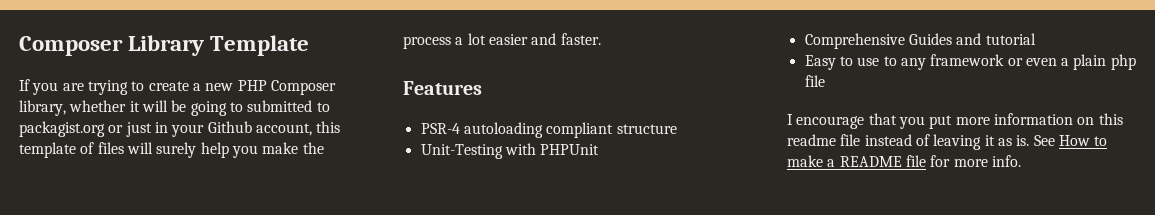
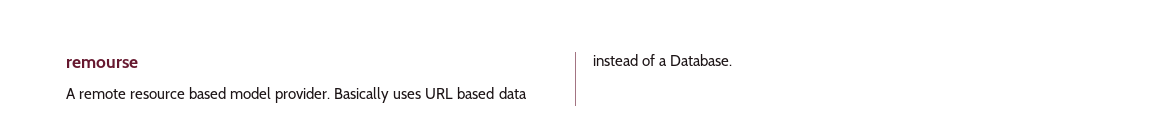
[19,35,310,56] [19,79,336,95] [19,100,330,116] [19,121,341,137] [19,142,324,158] [403,33,601,49] [403,81,482,95] [420,122,677,138] [420,143,600,159] [804,33,1036,49] [804,54,1136,70] [804,75,825,87] [787,113,1123,129] [787,134,1108,150] [787,155,1021,167] Composer Library Template // If you are trying to create a new PHP Composer library, whether it will be going to submitted to packagist.org or just in your Github account, this template of files will surely help you make the process a lot easier and faster. // Features // PSR-4 autoloading compliant structure // Unit-Testing with PHPUnit // Comprehensive Guides and tutorial // Easy to use to any framework or even a plain php file // I encourage that you put more information on this readme file instead of leaving it as is. See How to make a README file for more info. -> [66,59,138,68] [66,87,527,103] [593,54,733,66] remourse // A remote resource based model provider. Basically uses URL based data instead of a Database.

